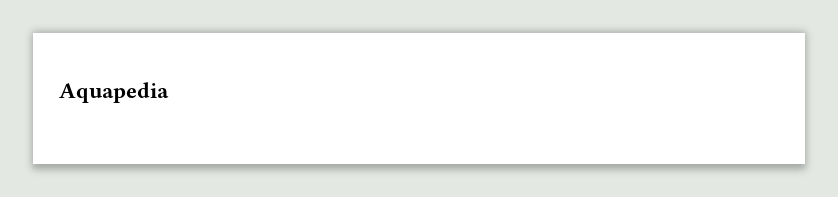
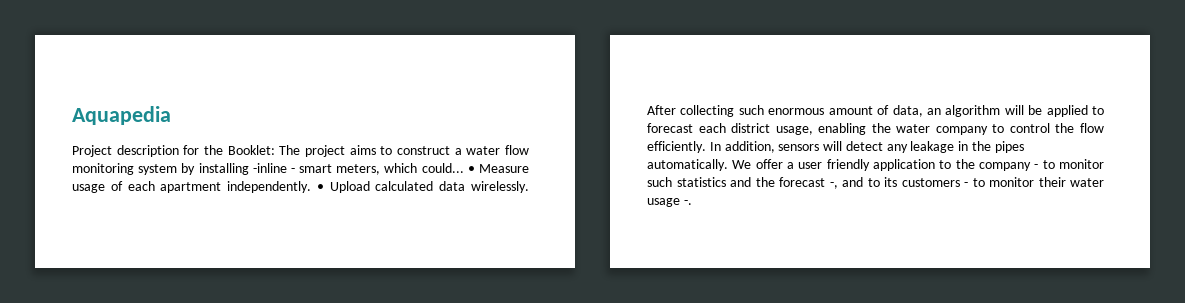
(169, 92) none -> [72,145,530,157] [72,163,529,175] [72,181,529,193] [647,105,1104,117] [647,123,1104,135] [647,141,1024,153] [647,159,1104,171] [647,177,1104,189] [647,198,692,207] // Project description for the Booklet: The project aims to construct a water flow monitoring system by installing -inline - smart meters, which could... • Measure usage of each apartment independently. • Upload calculated data wirelessly. After collecting such enormous amount of data, an algorithm will be applied to forecast each district usage, enabling the water company to control the flow efficiently. In addition, sensors will detect any leakage in the pipes automatically. We offer a user friendly application to the company - to monitor such statistics and the forecast -, and to its customers - to monitor their water usage -.

